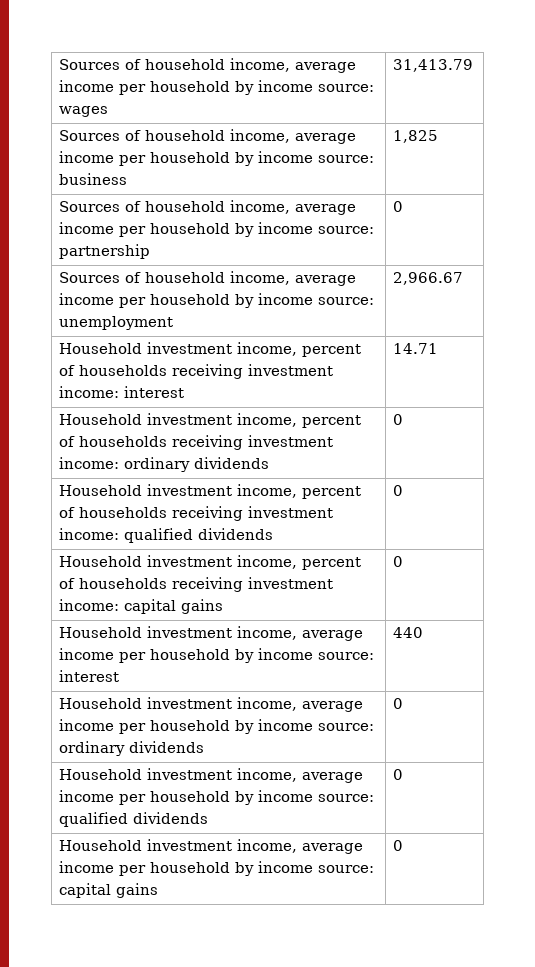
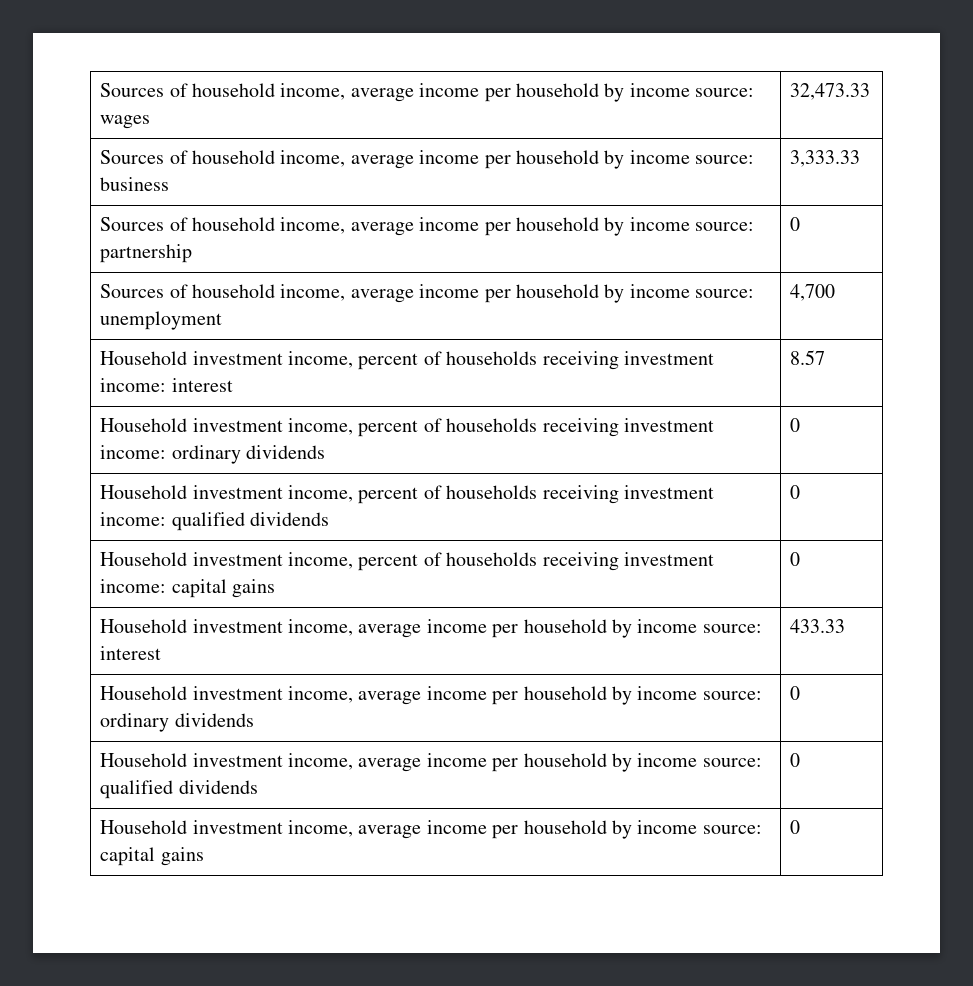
[393,59,474,72] 31,413.79 -> [790,83,871,100] 32,473.33
[393,130,439,143] 1,825 -> [790,150,861,167] 3,333.33
[393,272,464,285] 2,966.67 -> [790,284,836,301] 4,700
[393,343,439,354] 14.71 -> [790,350,826,365] 8.57
[393,627,424,638] 440 -> [790,619,846,633] 433.33

